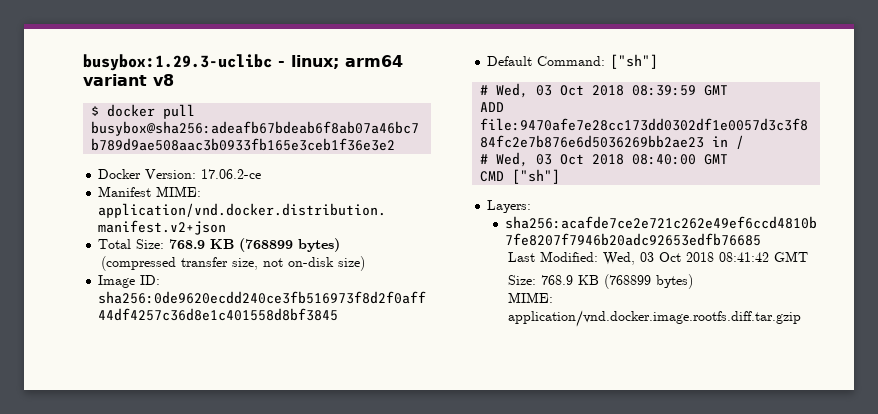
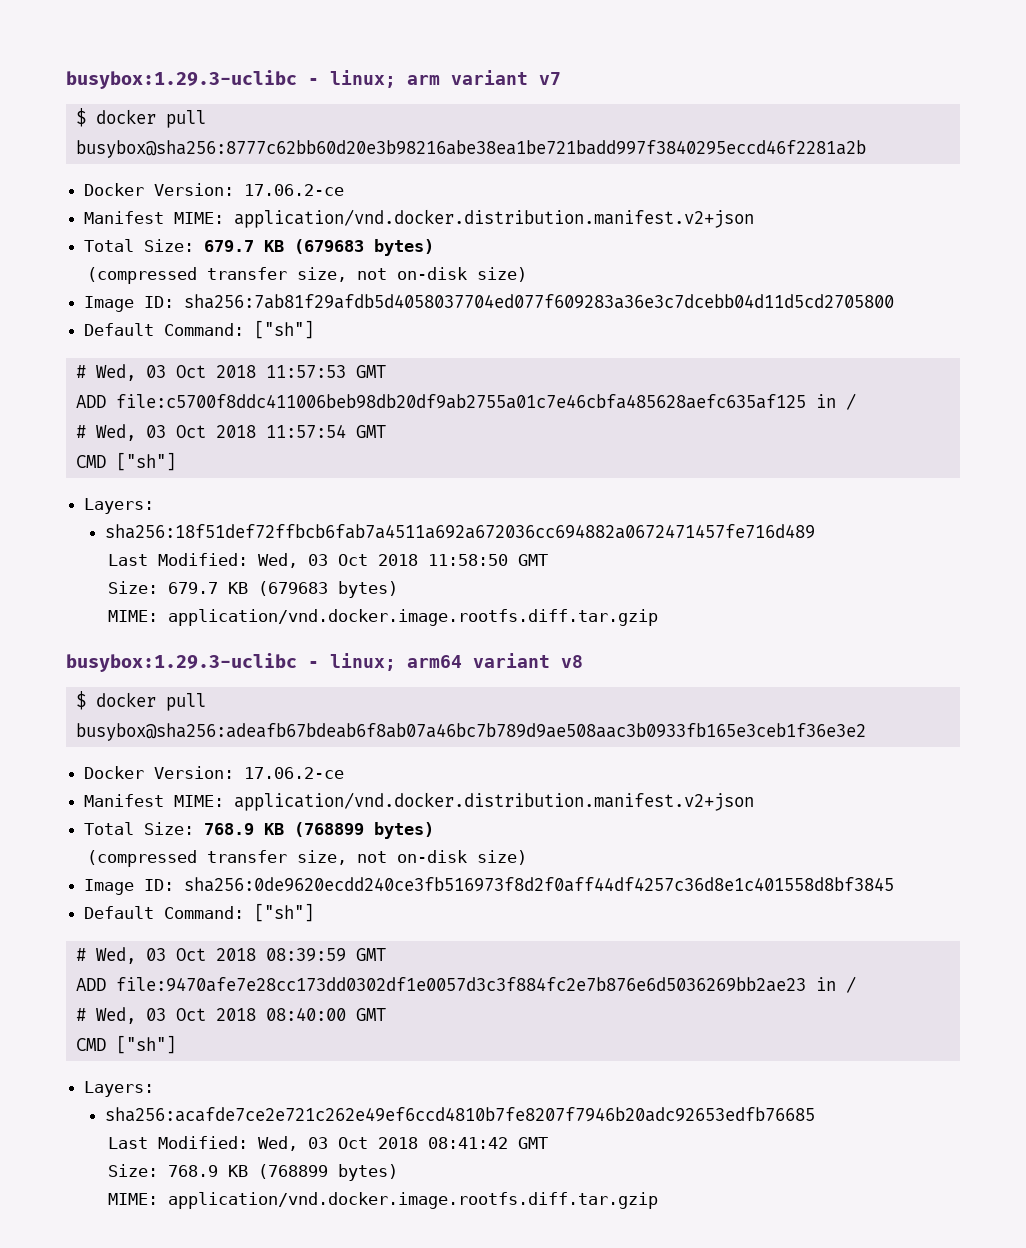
[83,54,339,71] busybox:1.29.3-uclibc - linux; -> [66,70,561,89] [75,108,206,128] [75,140,866,158] [84,183,345,196] [84,209,755,228] [84,239,435,256] [87,267,528,284] [84,294,895,312] [84,320,315,339] [75,364,386,381] [75,393,856,410] [75,424,386,441] [75,452,176,471] [84,498,155,514] [105,524,816,539] [108,553,549,568] [108,581,399,598] [108,609,659,626] [66,653,396,672] busybox:1.29.3-uclibc - linux; arm variant v7 // $ docker pull busybox@sha256:8777c62bb60d20e3b98216abe38ea1be721badd997f3840295eccd46f2281a2b // Docker Version: 17.06.2-ce // Manifest MIME: application/vnd.docker.distribution.manifest.v2+json // Total Size: 679.7 KB (679683 bytes) // (compressed transfer size, not on-disk size) // Image ID: sha256:7ab81f29afdb5d4058037704ed077f609283a36e3c7dcebb04d11d5cd2705800 // Default Command: ["sh"] // # Wed, 03 Oct 2018 11:57:53 GMT // ADD file:c5700f8ddc411006beb98db20df9ab2755a01c7e46cbfa485628aefc635af125 in / // # Wed, 03 Oct 2018 11:57:54 GMT // CMD ["sh"] // Layers: // sha256:18f51def72ffbcb6fab7a4511a692a672036cc694882a0672471457fe716d489 // Last Modified: Wed, 03 Oct 2018 11:58:50 GMT // Size: 679.7 KB (679683 bytes) // MIME: application/vnd.docker.image.rootfs.diff.tar.gzip // busybox:1.29.3-uclibc - linux;

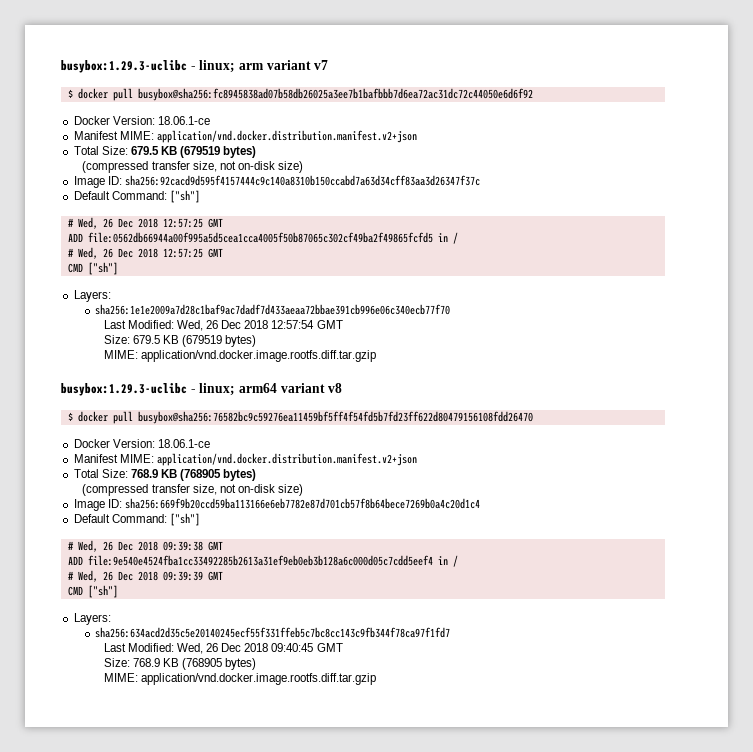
[75,140,866,158] [84,183,345,196] [84,209,755,228] [84,239,435,256] [87,267,528,284] [84,294,895,312] [84,320,315,339] [75,364,386,381] [75,393,856,410] [75,424,386,441] [75,452,176,471] [84,498,155,514] [105,524,816,539] [108,553,549,568] [108,581,329,596] busybox@sha256:8777c62bb60d20e3b98216abe38ea1be721badd997f3840295eccd46f2281a2b // Docker Version: 17.06.2-ce // Manifest MIME: application/vnd.docker.distribution.manifest.v2+json // Total Size: 679.7 KB (679683 bytes) // (compressed transfer size, not on-disk size) // Image ID: sha256:7ab81f29afdb5d4058037704ed077f609283a36e3c7dcebb04d11d5cd2705800 // Default Command: ["sh"] // # Wed, 03 Oct 2018 11:57:53 GMT // ADD file:c5700f8ddc411006beb98db20df9ab2755a01c7e46cbfa485628aefc635af125 in / // # Wed, 03 Oct 2018 11:57:54 GMT // CMD ["sh"] // Layers: // sha256:18f51def72ffbcb6fab7a4511a692a672036cc694882a0672471457fe716d489 // Last Modified: Wed, 03 Oct 2018 11:58:50 GMT // Size: 679.7 KB (679683 -> [137,88,533,101] [73,116,210,125] [73,130,417,143] [73,146,257,158] [82,161,303,173] [73,175,480,188] [73,190,200,203] [67,217,223,229] [67,232,458,244] [67,247,223,259] [67,262,118,275] [73,290,111,302] [95,304,451,315] [103,320,343,331] [103,335,223,347] busybox@sha256:fc8945838ad07b58db26025a3ee7b1bafbbb7d6ea72ac31dc72c44050e6d6f92 // Docker Version: 18.06.1-ce // Manifest MIME: application/vnd.docker.distribution.manifest.v2+json // Total Size: 679.5 KB (679519 bytes) // (compressed transfer size, not on-disk size) // Image ID: sha256:92cacd9d595f4157444c9c140a8310b150ccabd7a63d34cff83aa3d26347f37c // Default Command: ["sh"] // # Wed, 26 Dec 2018 12:57:25 GMT // ADD file:0562db66944a00f995a5d5cea1cca4005f50b87065c302cf49ba2f49865fcfd5 in / // # Wed, 26 Dec 2018 12:57:25 GMT // CMD ["sh"] // Layers: // sha256:1e1e2009a7d28c1baf9ac7dadf7d433aeaa72bbae391cb996e06c340ecb77f70 // Last Modified: Wed, 26 Dec 2018 12:57:54 GMT // Size: 679.5 KB (679519
[75,723,866,741] [84,766,345,779] busybox@sha256:adeafb67bdeab6f8ab07a46bc7b789d9ae508aac3b0933fb165e3ceb1f36e3e2 // Docker Version: 17.06.2-ce -> [137,411,533,424] [73,439,210,448] busybox@sha256:76582bc9c59276ea11459bf5ff4f54fd5b7fd23ff622d80479156108fdd26470 // Docker Version: 18.06.1-ce
[294,822,435,839] [87,850,528,867] [84,877,895,895] [84,903,315,922] [75,947,386,964] [75,976,856,993] [75,1007,386,1024] [75,1035,176,1054] [84,1081,155,1097] [105,1107,816,1122] [108,1136,509,1151] (768899 bytes) // (compressed transfer size, not on-disk size) // Image ID: sha256:0de9620ecdd240ce3fb516973f8d2f0aff44df4257c36d8e1c401558d8bf3845 // Default Command: ["sh"] // # Wed, 03 Oct 2018 08:39:59 GMT // ADD file:9470afe7e28cc173dd0302df1e0057d3c3f884fc2e7b876e6d5036269bb2ae23 in / // # Wed, 03 Oct 2018 08:40:00 GMT // CMD ["sh"] // Layers: // sha256:acafde7ce2e721c262e49ef6ccd4810b7fe8207f7946b20adc92653edfb76685 // Last Modified: Wed, 03 Oct 2018 08:41:42 -> [180,469,257,481] [82,484,303,496] [73,498,480,511] [73,513,200,526] [67,540,223,552] [67,555,458,567] [67,570,223,582] [67,585,118,598] [73,613,111,625] [95,627,451,638] [103,643,314,654] (768905 bytes) // (compressed transfer size, not on-disk size) // Image ID: sha256:669f9b20ccd59ba113166e6eb7782e87d701cb57f8b64bece7269b0a4c20d1c4 // Default Command: ["sh"] // # Wed, 26 Dec 2018 09:39:38 GMT // ADD file:9e540e4524fba1cc33492285b2613a31ef9eb0eb3b128a6c000d05c7cdd5eef4 in / // # Wed, 26 Dec 2018 09:39:39 GMT // CMD ["sh"] // Layers: // sha256:634acd2d35c5e20140245ecf55f331ffeb5c7bc8cc143c9fb344f78ca97f1fd7 // Last Modified: Wed, 26 Dec 2018 09:40:45
[258,1164,329,1179] (768899 -> [182,658,223,670] (768905

